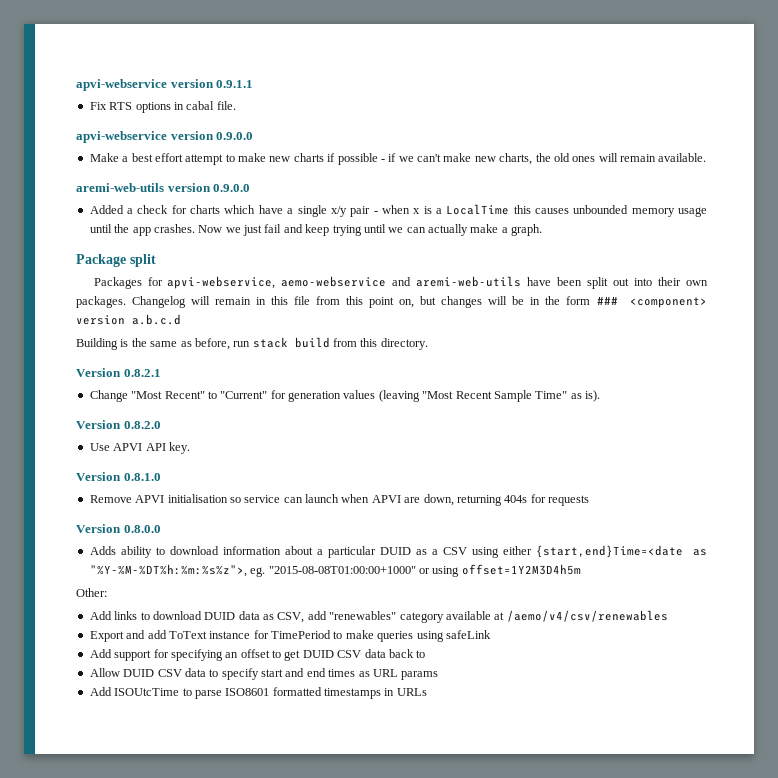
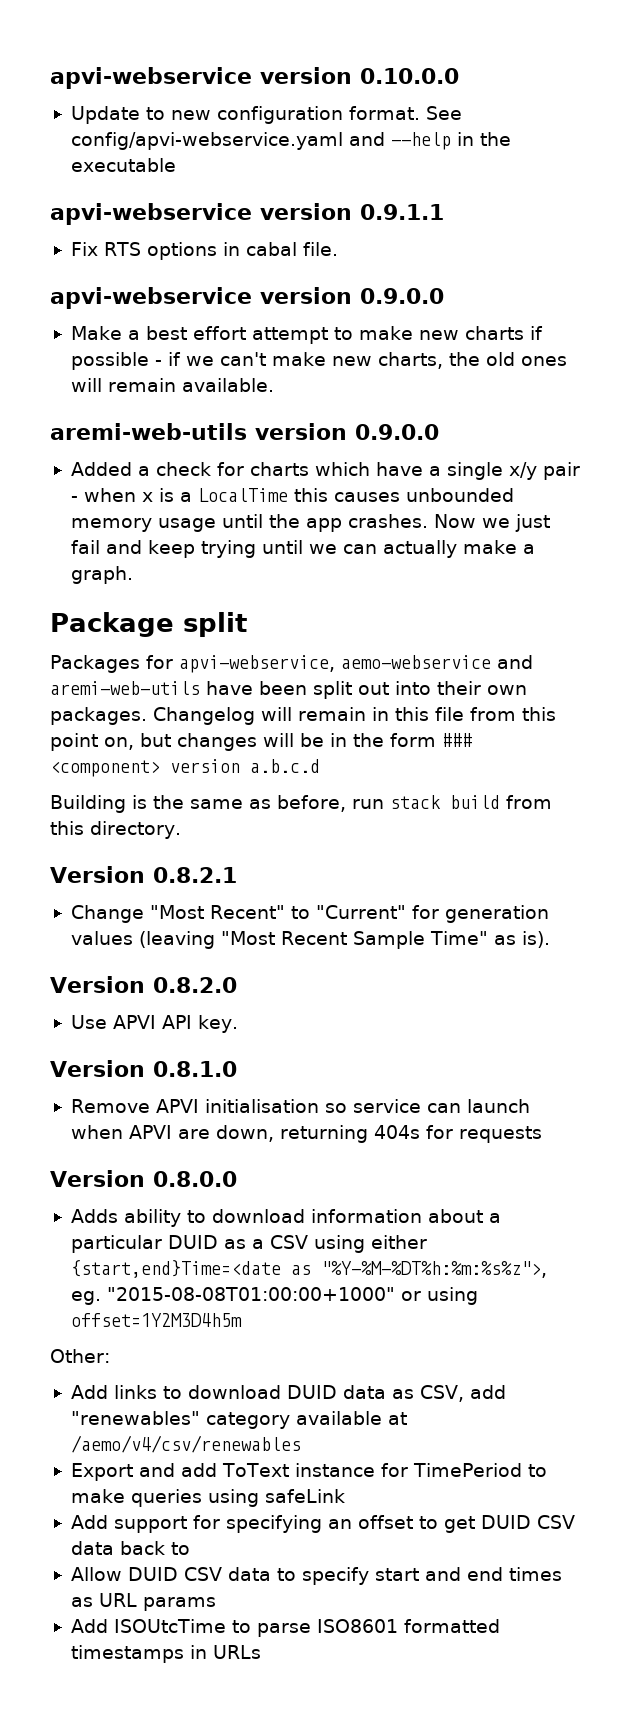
[76,79,214,91] apvi-webservice version -> [50,67,459,89] [70,106,462,124] [70,132,511,150] [70,158,176,172] [50,203,352,225] apvi-webservice version 0.10.0.0 // Update to new configuration format. See config/apvi-webservice.yaml and --help in the executable // apvi-webservice version

